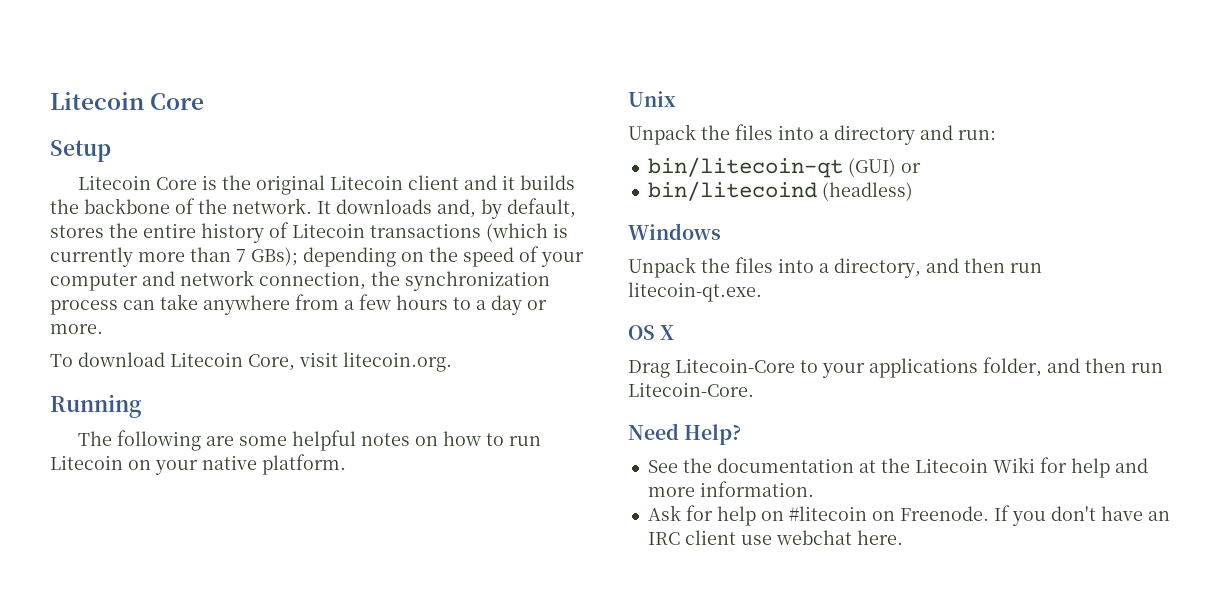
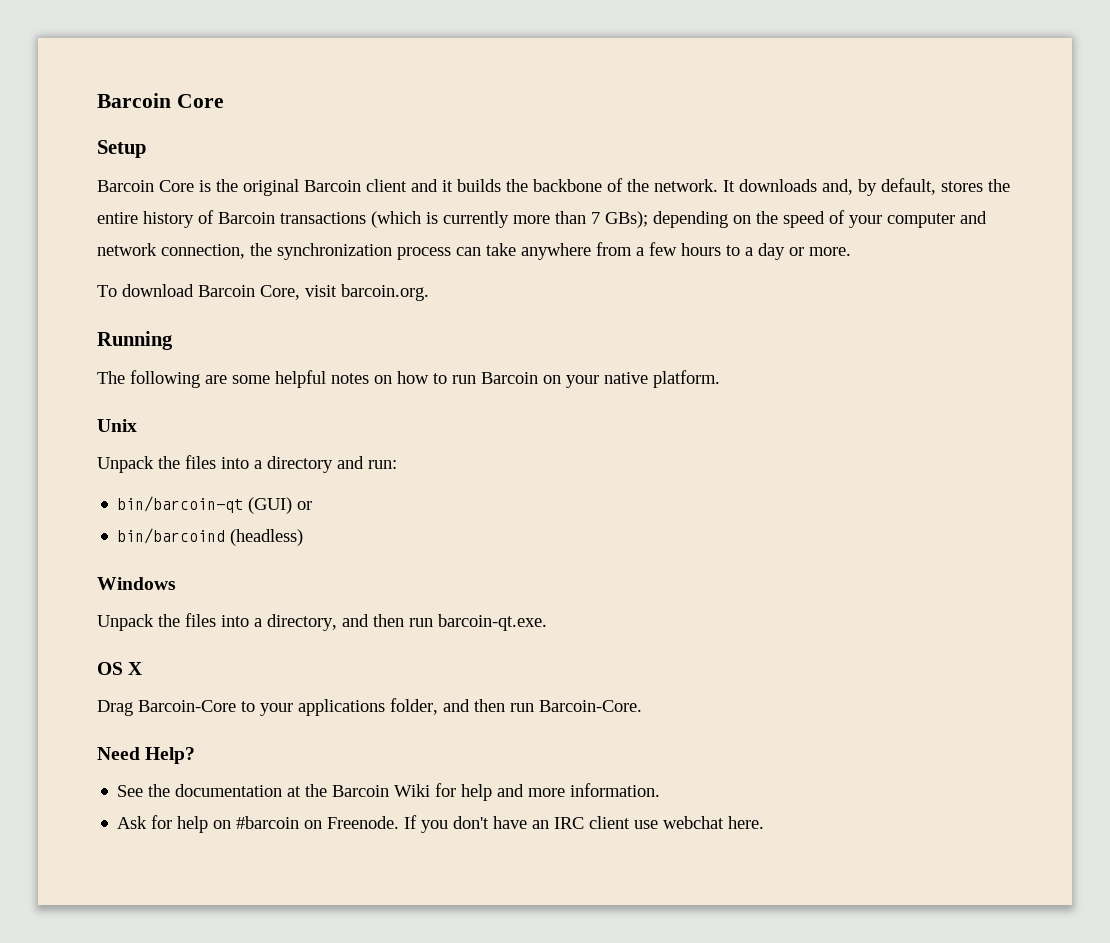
[50,92,144,110] Litecoin -> [97,93,171,108] Barcoin
[78,175,152,190] Litecoin -> [97,180,154,192] Barcoin
[330,175,404,190] Litecoin -> [304,180,361,192] Barcoin
[292,223,365,238] Litecoin -> [218,212,275,224] Barcoin
[170,352,243,367] Litecoin -> [198,285,255,297] Barcoin
[343,352,452,372] litecoin.org. -> [341,284,429,301] barcoin.org.
[50,455,123,470] Litecoin -> [481,372,538,384] Barcoin
[647,157,843,178] bin/litecoin-qt -> [117,496,244,513] bin/barcoin-qt
[647,181,817,201] bin/litecoind -> [117,528,226,544] bin/barcoind
[628,282,762,302] litecoin-qt.exe. -> [438,614,547,631] barcoin-qt.exe.
[675,358,795,373] Litecoin-Core -> [138,700,236,712] Barcoin-Core
[628,382,754,397] Litecoin-Core. -> [539,700,642,712] Barcoin-Core.
[914,458,988,473] Litecoin -> [332,785,390,797] Barcoin
[788,506,867,521] #litecoin -> [236,816,300,829] #barcoin

